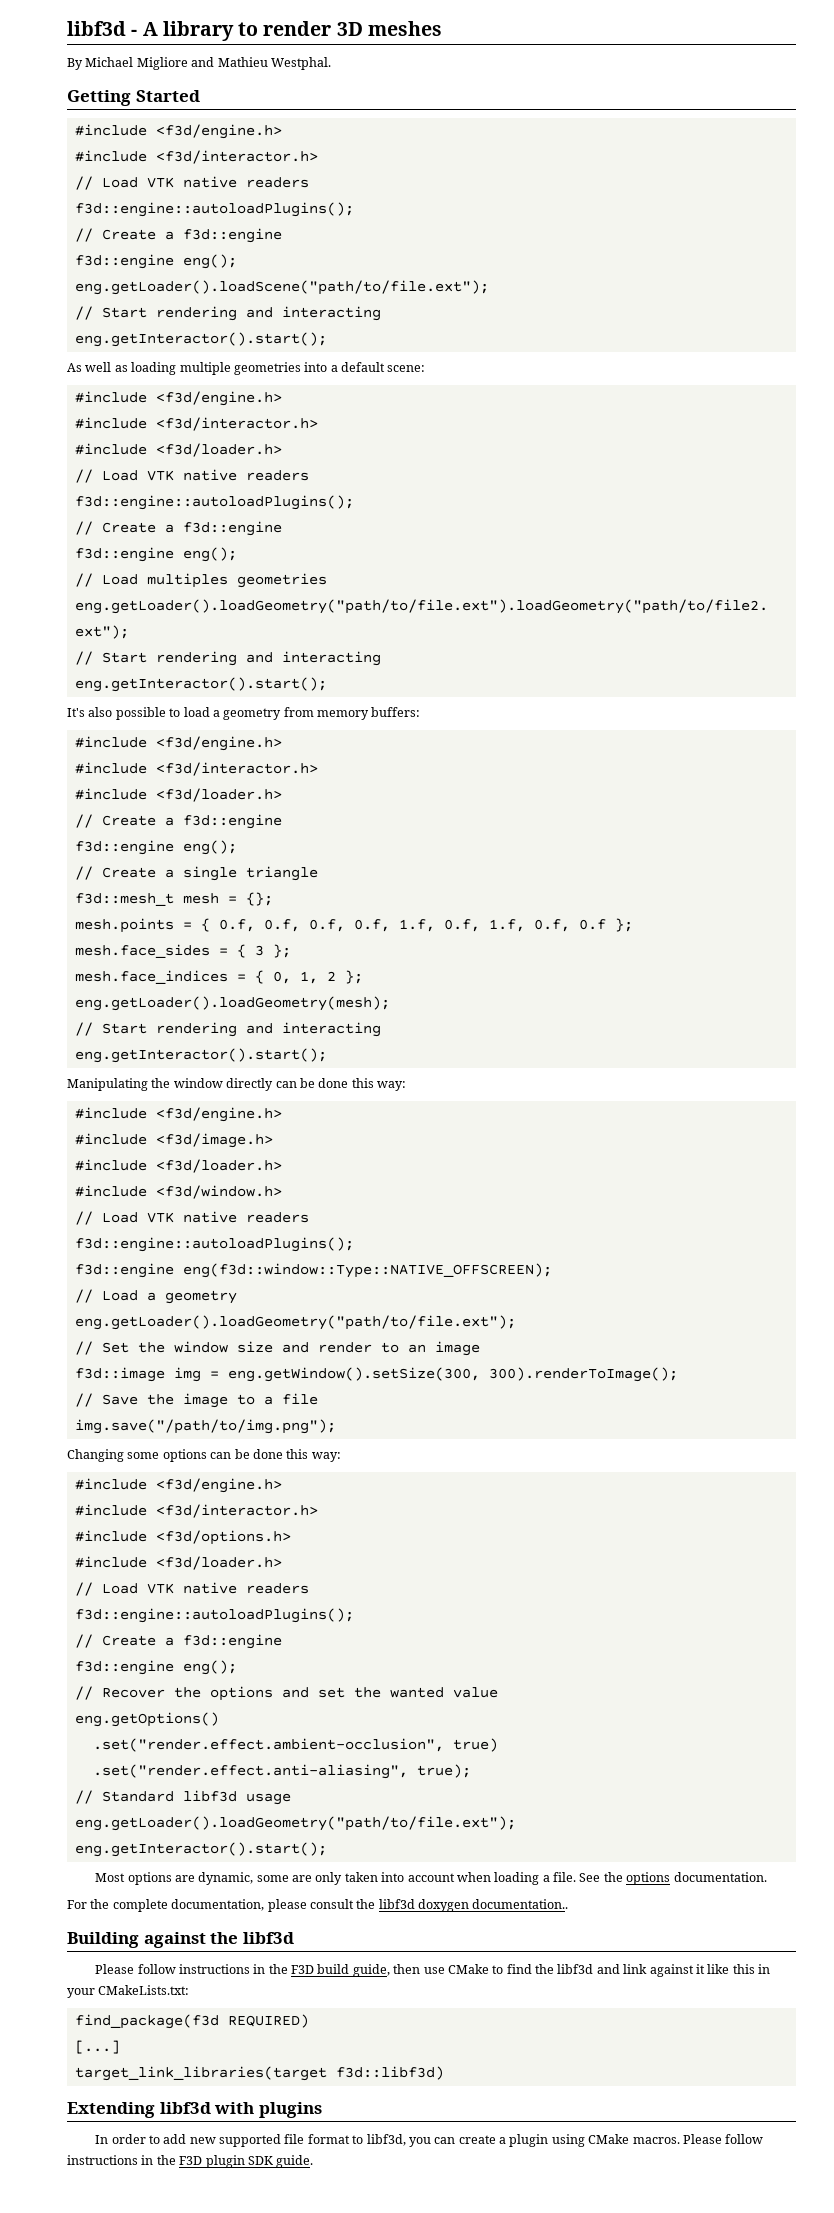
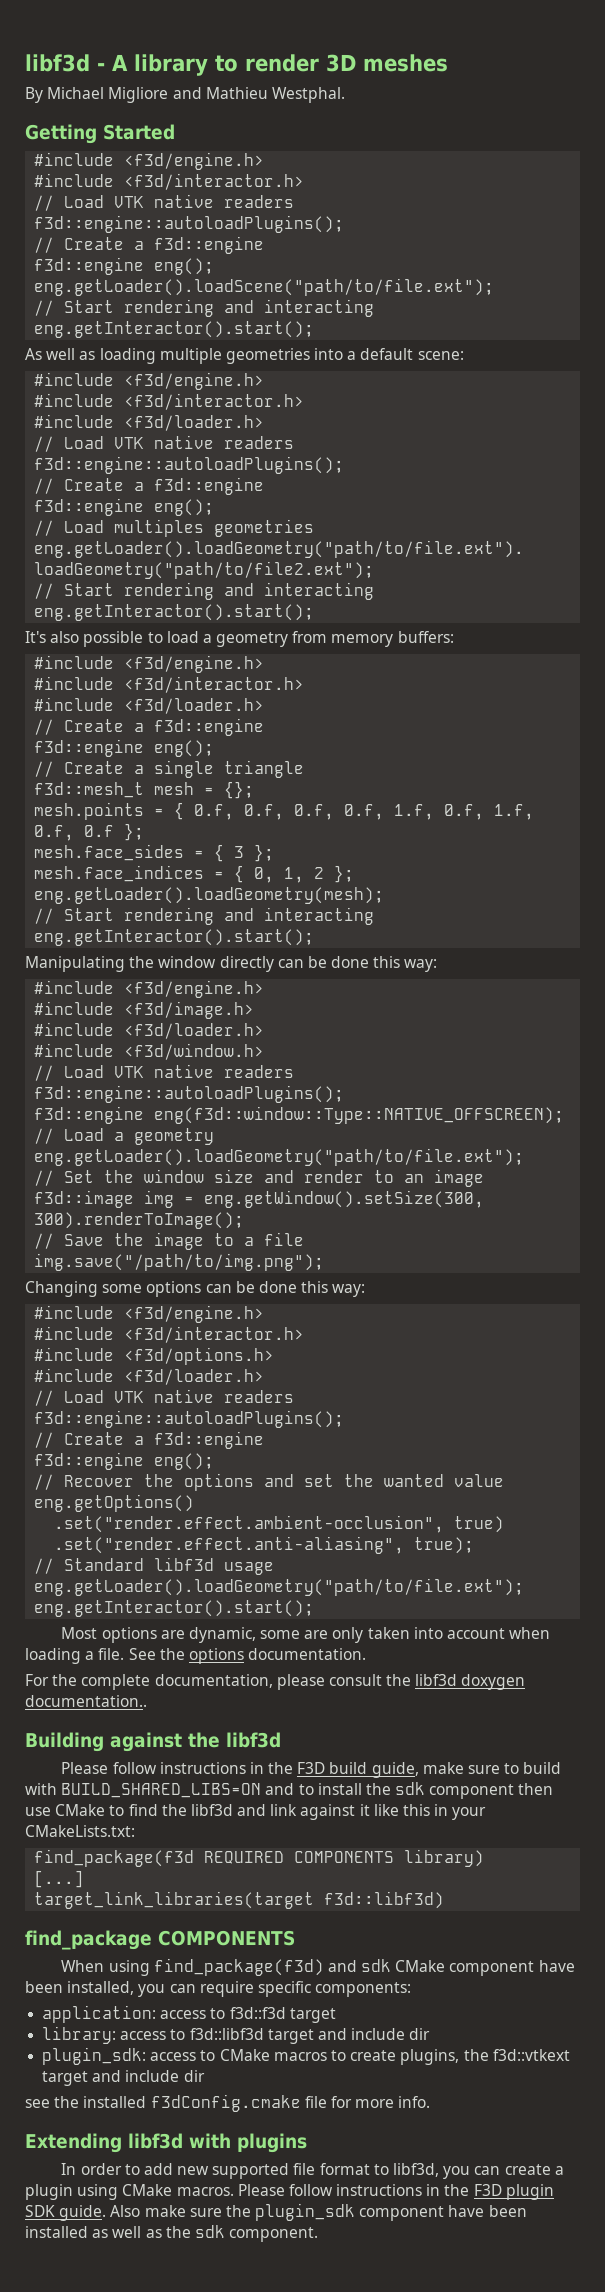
(390, 1970) none -> [422,1762,562,1774] [25,1782,515,1799] make sure to build with BUILD_SHARED_LIBS=ON and to install the sdk component
[227,2014,309,2028] REQUIRED) -> [204,1849,485,1867] REQUIRED COMPONENTS library)
(444, 2073) none -> [25,1930,295,1950] [61,1958,575,1976] [25,1981,412,1997] [42,2005,336,2023] [42,2026,431,2044] [42,2047,570,2065] [42,2070,205,2086] [25,2094,431,2112] // find_package COMPONENTS // When using find_package(f3d) and sdk CMake component have been installed, you can require specific components: // application: access to f3d::f3d target // library: access to f3d::libf3d target and include dir // plugin_sdk: access to CMake macros to create plugins, the f3d::vtkext target and include dir // see the installed f3dConfig.cmake file for more info.
(314, 2161) none -> [110,2203,527,2221] [25,2225,319,2242] Also make sure the plugin_sdk component have been installed as well as the sdk component.

